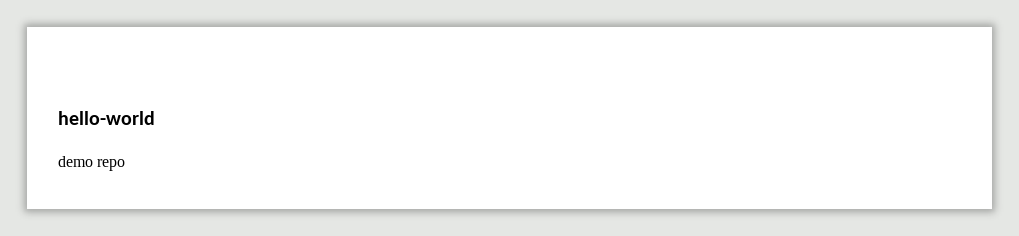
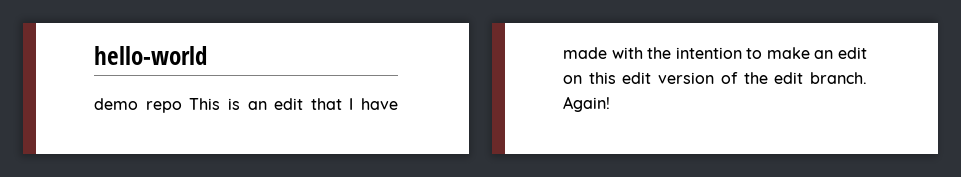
(126, 165) none -> [189,98,398,110] [563,47,867,59] [563,72,867,84] [563,96,610,112] This is an edit that I have made with the intention to make an edit on this edit version of the edit branch. Again!

